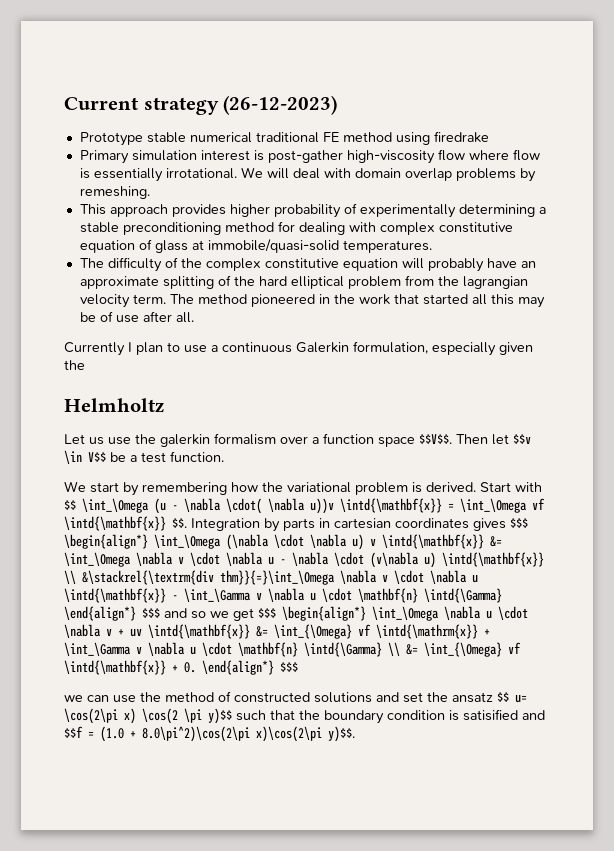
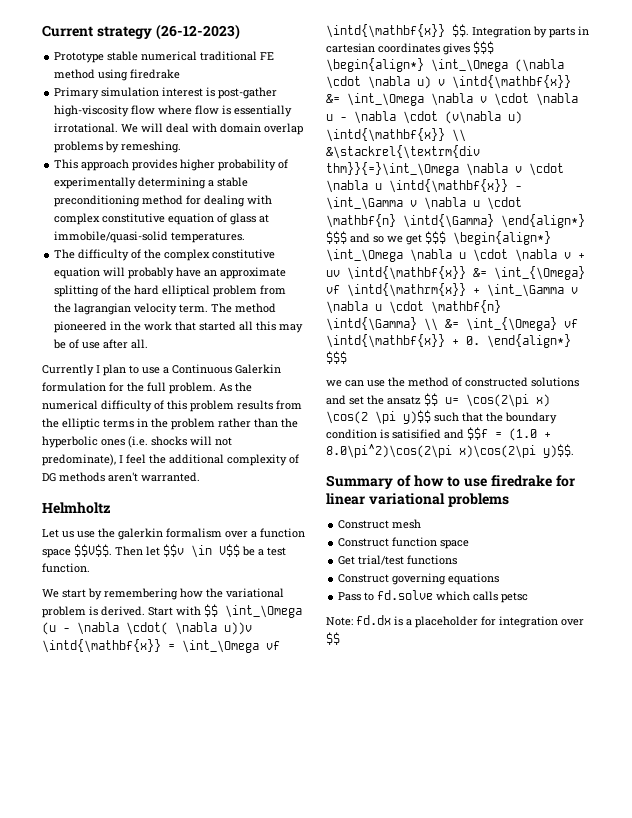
[222,341,533,356] [64,360,85,370] continuous Galerkin formulation, especially given the -> [172,364,281,374] [42,382,252,394] [42,400,302,412] [42,418,298,430] [42,436,232,448] [42,454,299,466] [42,472,200,482] Continuous Galerkin formulation for the full problem. As the numerical difficulty of this problem results from the elliptic terms in the problem rather than the hyperbolic ones (i.e. shocks will not predominate), I feel the additional complexity of DG methods aren't warranted.
(355, 734) none -> [326,475,575,489] [326,493,509,507] [338,519,422,529] [338,537,470,549] [338,555,458,565] [338,573,500,585] [338,590,529,603] [326,615,584,628] [326,632,340,645] // Summary of how to use firedrake for linear variational problems // Construct mesh // Construct function space // Get trial/test functions // Construct governing equations // Pass to fd.solve which calls petsc // Note: fd.dx is a placeholder for integration over $$

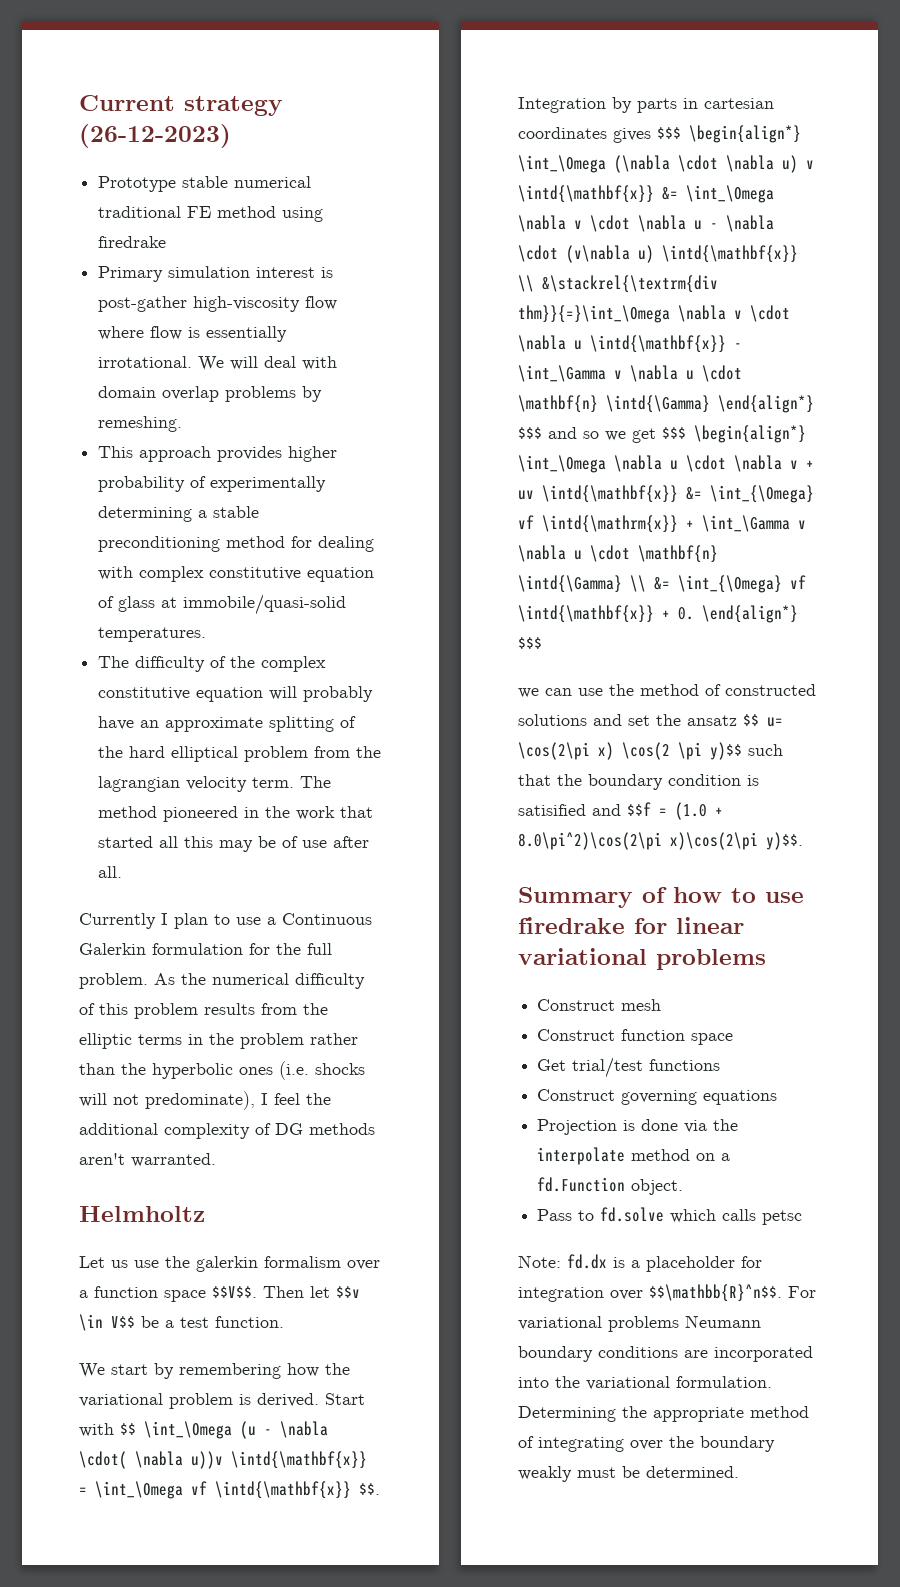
(500, 579) none -> [537,1119,739,1135] [537,1147,731,1165] [537,1177,684,1195] // Projection is done via the interpolate method on a fd.Function object.
[326,632,340,645] $$ -> [649,1284,816,1302] [518,1315,761,1332] [518,1346,813,1362] [518,1376,772,1390] [518,1406,809,1422] [518,1436,775,1452] [518,1466,739,1482] $$\mathbb{R}^n$$. For variational problems Neumann boundary conditions are incorporated into the variational formulation. Determining the appropriate method of integrating over the boundary weakly must be determined.

